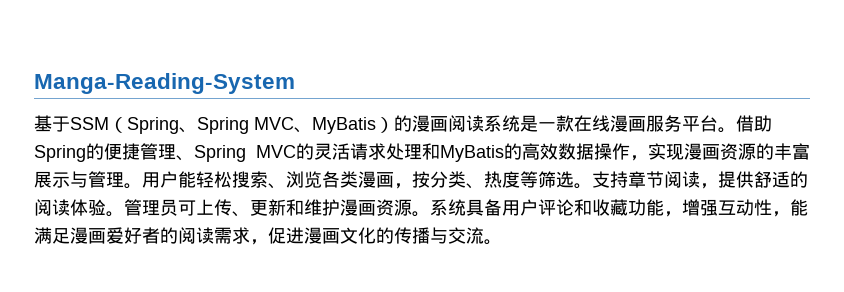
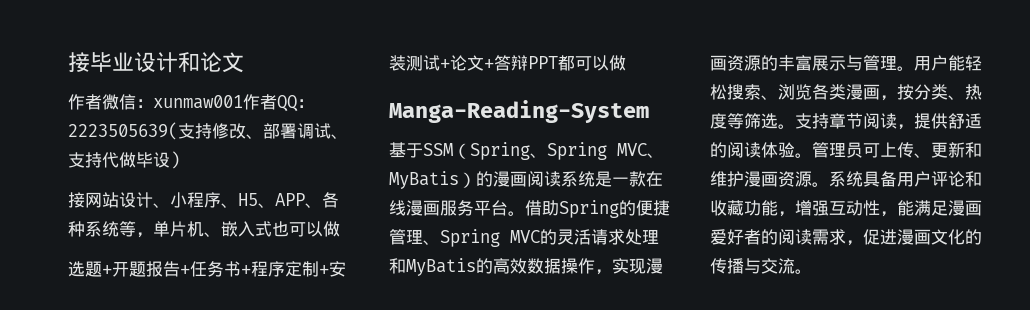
(34, 83) none -> [68,52,244,73] [68,94,314,112] [68,122,348,140] [68,151,180,169] [68,192,339,208] [68,221,340,238] [68,261,346,277] [389,55,626,71] 接毕业设计和论文 // 作者微信：xunmaw001作者QQ：2223505639(支持修改、部署调试、支持代做毕设) // 接网站设计、小程序、H5、APP、各种系统等，单片机、嵌入式也可以做 // 选题+开题报告+任务书+程序定制+安装测试+论文+答辩PPT都可以做 //

